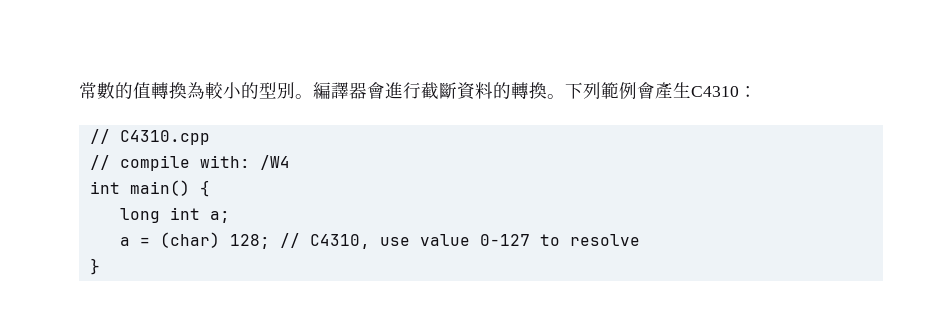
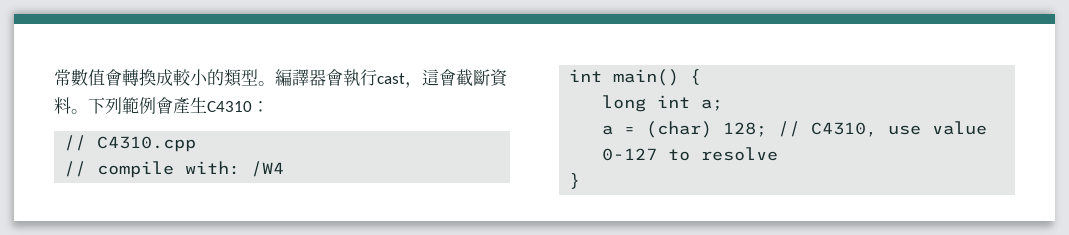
[115,82,421,99] 的值轉換為較小的型別。編譯器會進行 -> [88,69,456,88] 值會轉換成較小的類型。編譯器會執行cast，這會
[493,82,547,99] 的轉換 -> (71, 105) none

